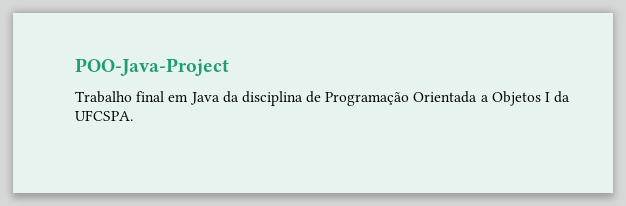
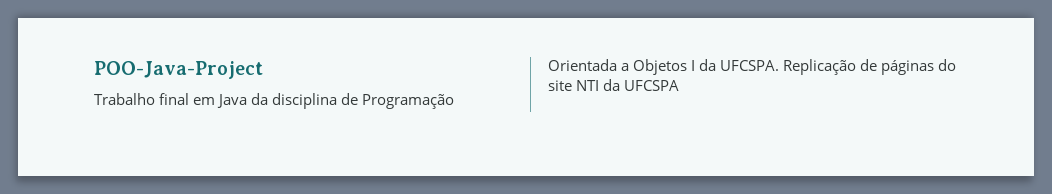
(133, 115) none -> [783,59,957,75] [548,79,680,91] Replicação de páginas do site NTI da UFCSPA

